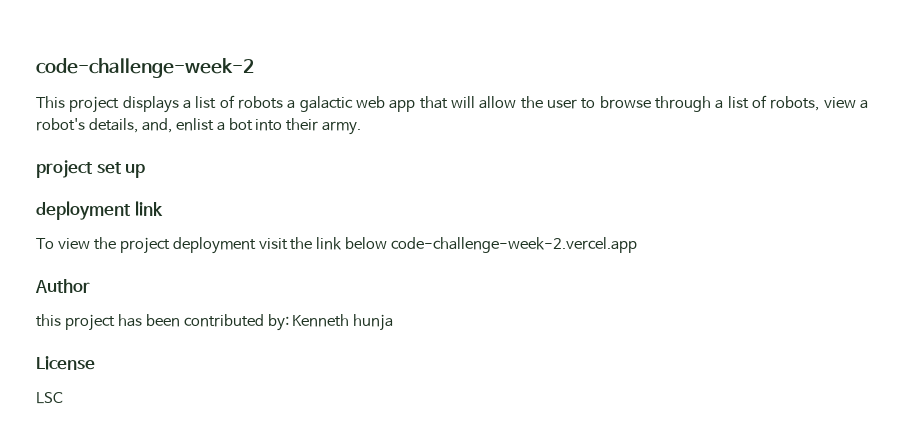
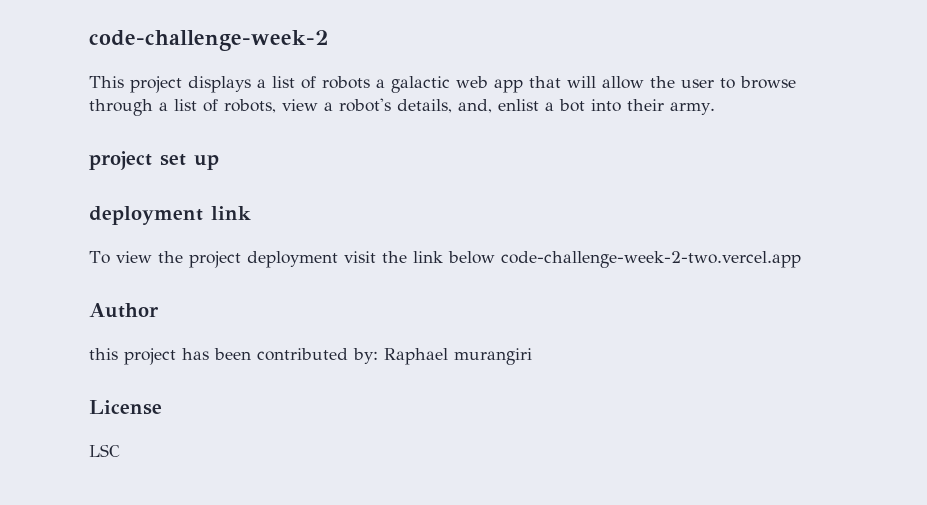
[391,237,638,253] code-challenge-week-2.vercel.app -> [500,251,801,268] code-challenge-week-2-two.vercel.app
[292,314,394,331] Kenneth hunja -> [384,348,532,365] Raphael murangiri

